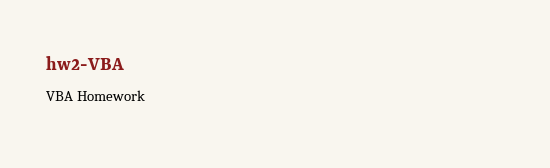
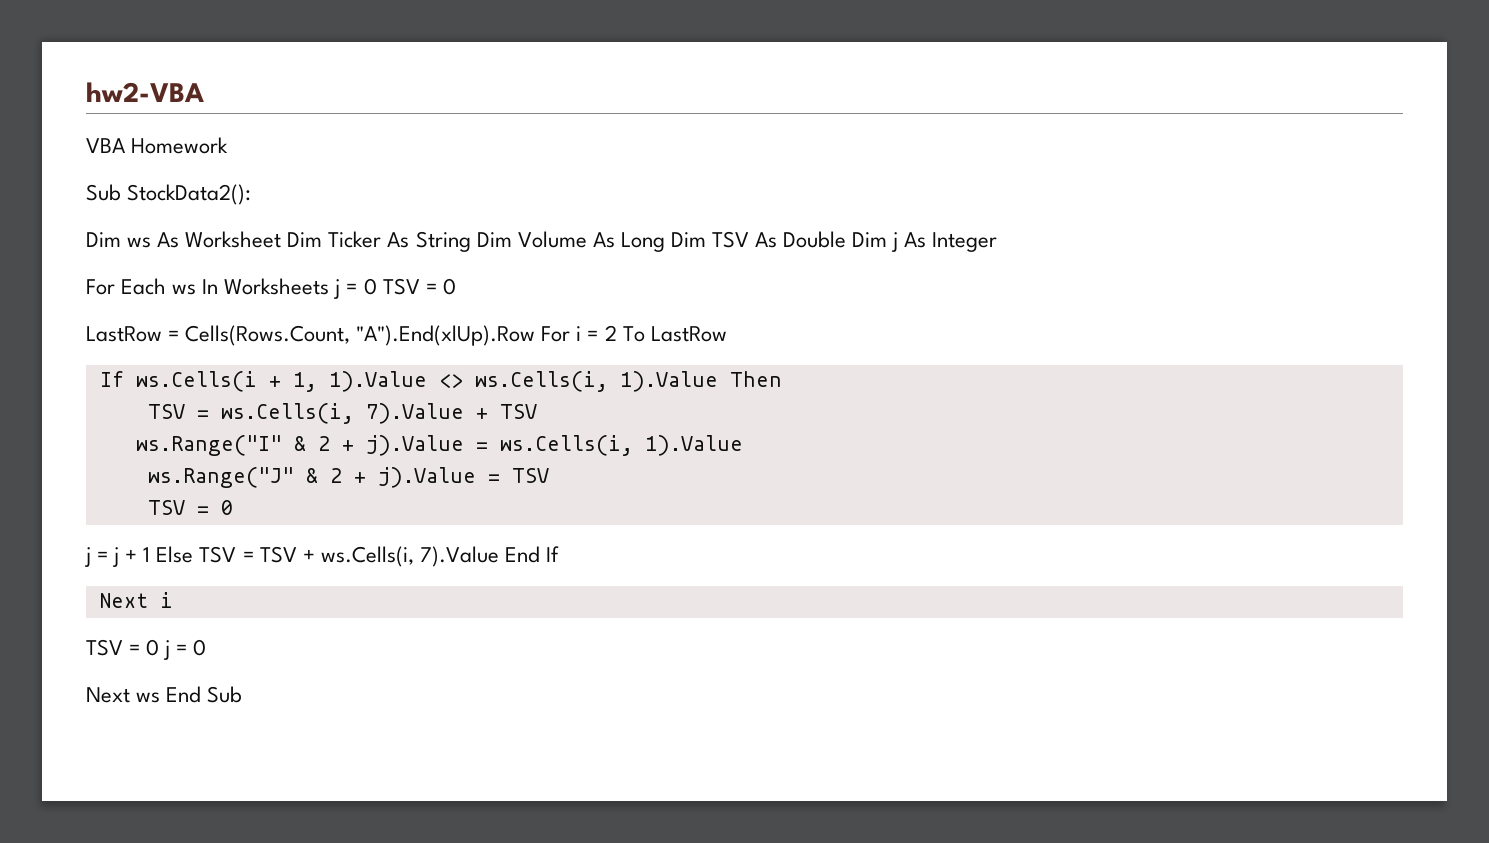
(145, 95) none -> [86,184,252,205] [86,231,998,252] [86,278,456,299] [86,325,727,346] [99,371,782,392] [147,403,537,424] [135,435,743,456] [147,467,549,488] [147,500,233,515] [84,546,559,567] [99,592,173,608] [86,639,207,660] [86,686,243,703] // Sub StockData2(): // Dim ws As Worksheet Dim Ticker As String Dim Volume As Long Dim TSV As Double Dim j As Integer // For Each ws In Worksheets j = 0 TSV = 0 // LastRow = Cells(Rows.Count, "A").End(xlUp).Row For i = 2 To LastRow // If ws.Cells(i + 1, 1).Value <> ws.Cells(i, 1).Value Then // TSV = ws.Cells(i, 7).Value + TSV // ws.Range("I" & 2 + j).Value = ws.Cells(i, 1).Value // ws.Range("J" & 2 + j).Value = TSV // TSV = 0 // j = j + 1 Else TSV = TSV + ws.Cells(i, 7).Value End If // Next i // TSV = 0 j = 0 // Next ws End Sub

